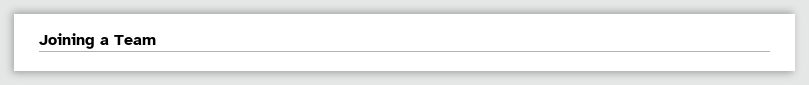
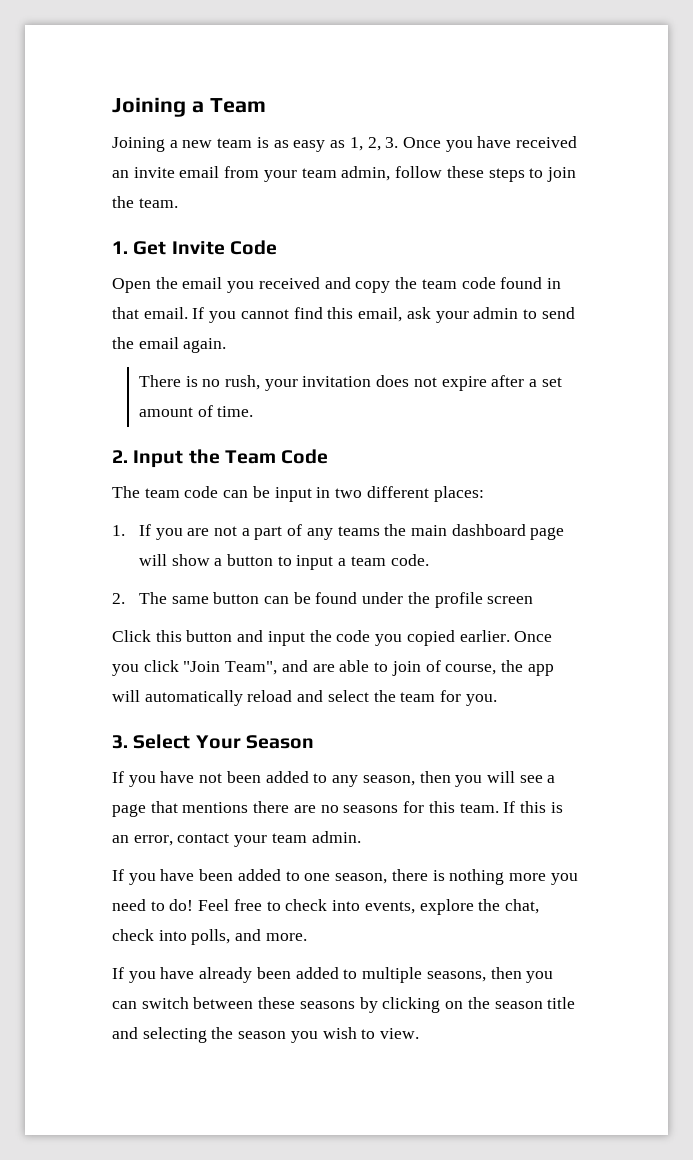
(156, 40) none -> [112,136,578,152] [112,166,576,182] [112,196,178,208] [112,240,277,255] [112,277,561,293] [112,307,575,323] [112,337,227,353] [138,375,562,391] [138,405,254,417] [112,449,329,468] [112,486,484,502] [112,524,565,540] [138,554,429,570] [112,592,534,608] [112,630,553,646] [112,660,554,676] [112,690,497,706] [112,734,314,749] [112,771,556,787] [112,801,563,817] [112,831,361,847] [112,869,578,885] [112,899,539,915] [112,929,307,945] [112,967,554,983] [112,997,576,1013] [112,1027,420,1043] // Joining a new team is as easy as 1, 2, 3. Once you have received an invite email from your team admin, follow these steps to join the team. // 1. Get Invite Code // Open the email you received and copy the team code found in that email. If you cannot find this email, ask your admin to send the email again. // There is no rush, your invitation does not expire after a set amount of time. // 2. Input the Team Code // The team code can be input in two different places: // 1. If you are not a part of any teams the main dashboard page will show a button to input a team code. // 2. The same button can be found under the profile screen // Click this button and input the code you copied earlier. Once you click "Join Team", and are able to join of course, the app will automatically reload and select the team for you. // 3. Select Your Season // If you have not been added to any season, then you will see a page that mentions there are no seasons for this team. If this is an error, contact your team admin. // If you have been added to one season, there is nothing more you need to do! Feel free to check into events, explore the chat, check into polls, and more. // If you have already been added to multiple seasons, then you can switch between these seasons by clicking on the season title and selecting the season you wish to view.

